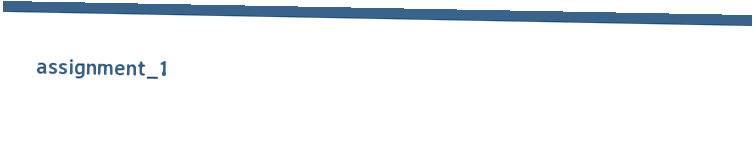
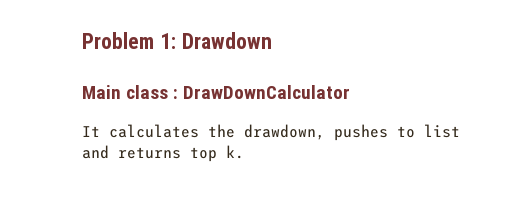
[35,58,169,81] assignment_1 -> [82,32,272,49] [82,85,351,99] [82,124,460,141] [82,145,244,162] Problem 1: Drawdown // Main class : DrawDownCalculator // It calculates the drawdown, pushes to list and returns top k.

